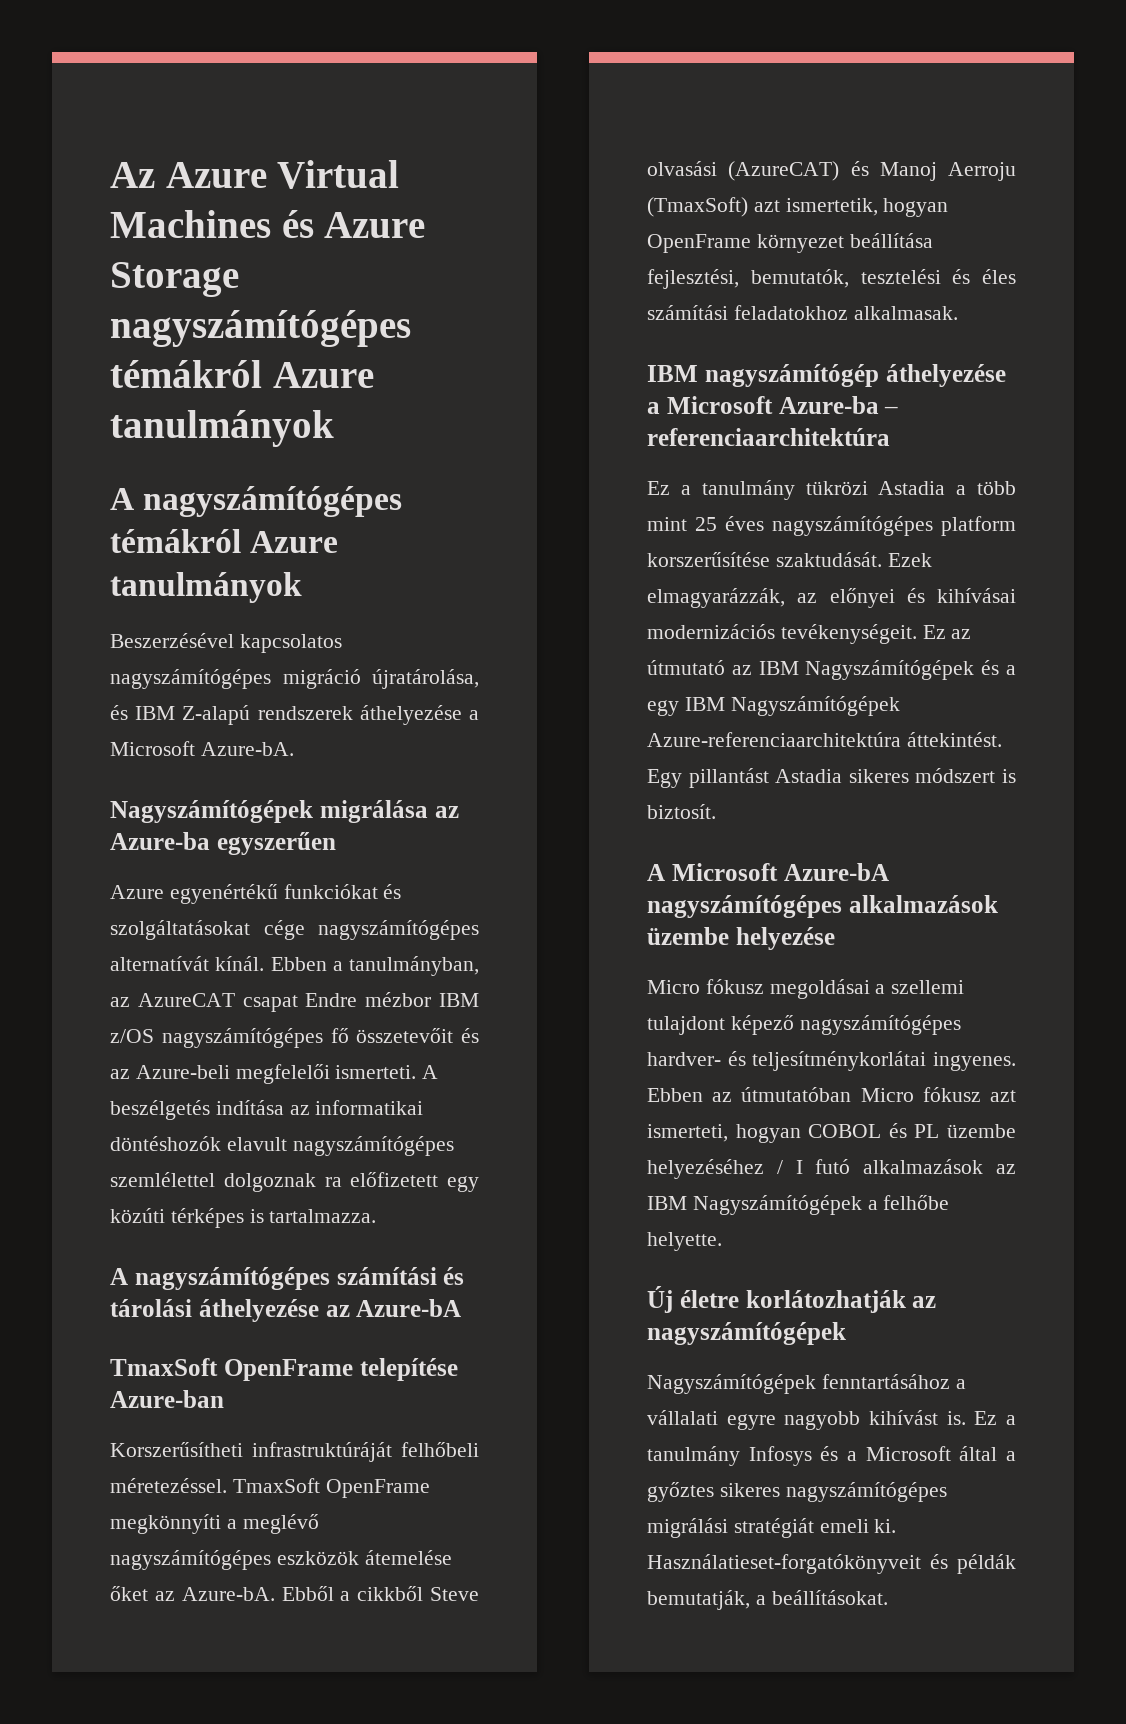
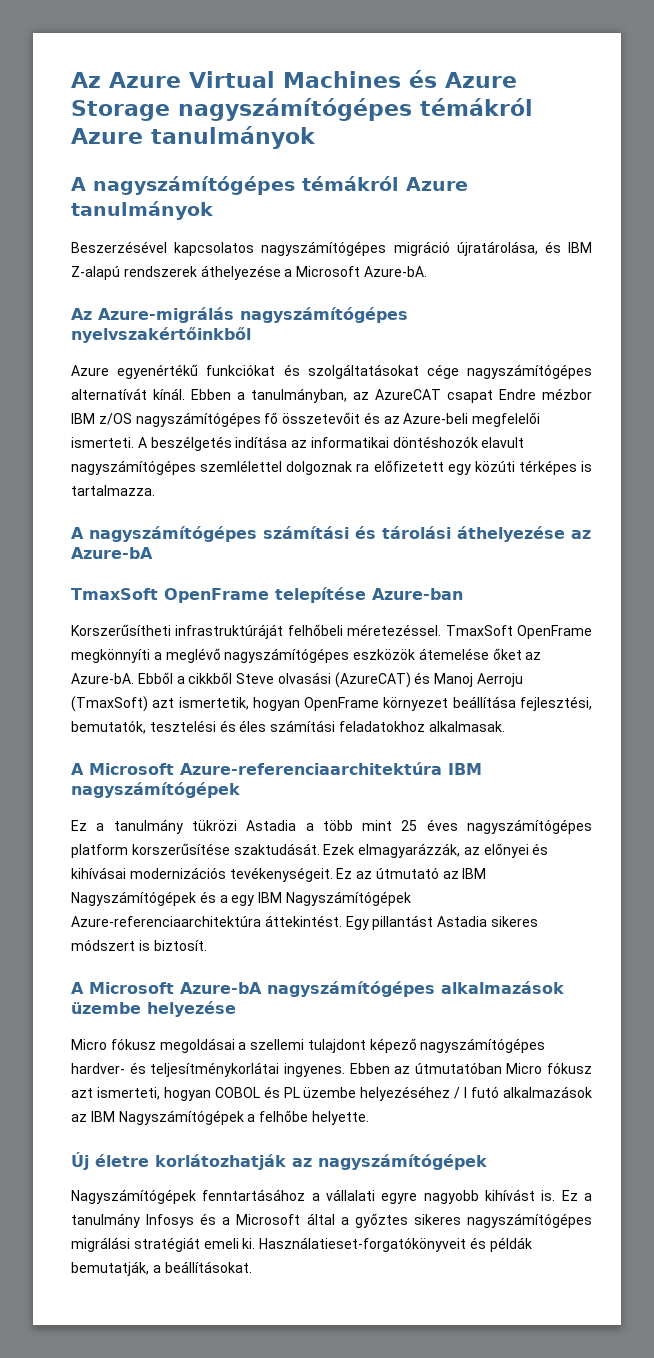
[110,800,459,823] [110,832,336,855] Nagyszámítógépek migrálása az Azure-ba egyszerűen -> [71,307,408,323] [71,327,251,343] Az Azure-migrálás nagyszámítógépes nyelvszakértőinkből
[647,364,1006,387] [647,396,899,414] [647,428,890,446] IBM nagyszámítógép áthelyezése a Microsoft Azure-ba – referenciaarchitektúra -> [71,762,482,775] [71,782,240,798] A Microsoft Azure-referenciaarchitektúra IBM nagyszámítógépek

